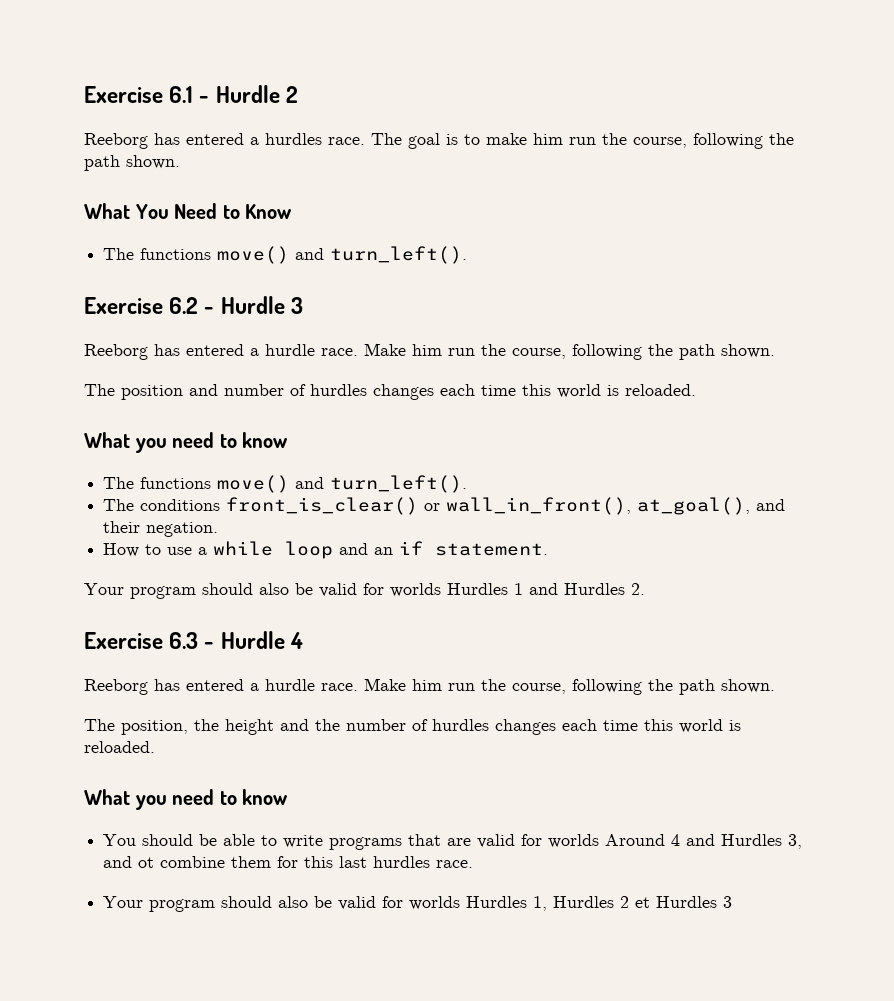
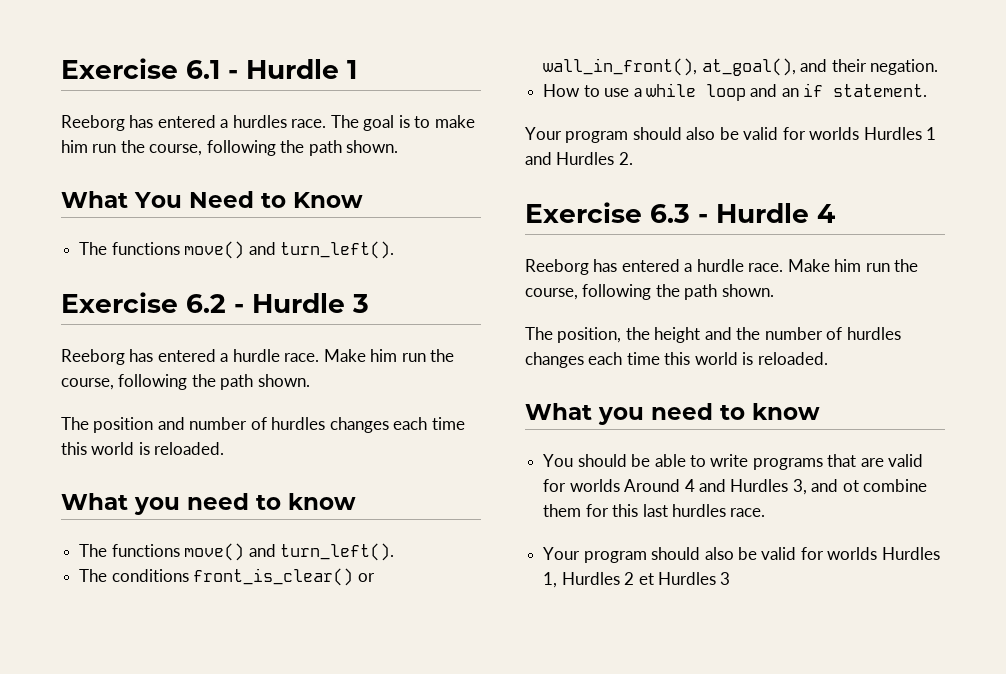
[285,86,298,103] 2 -> [347,60,357,79] 1

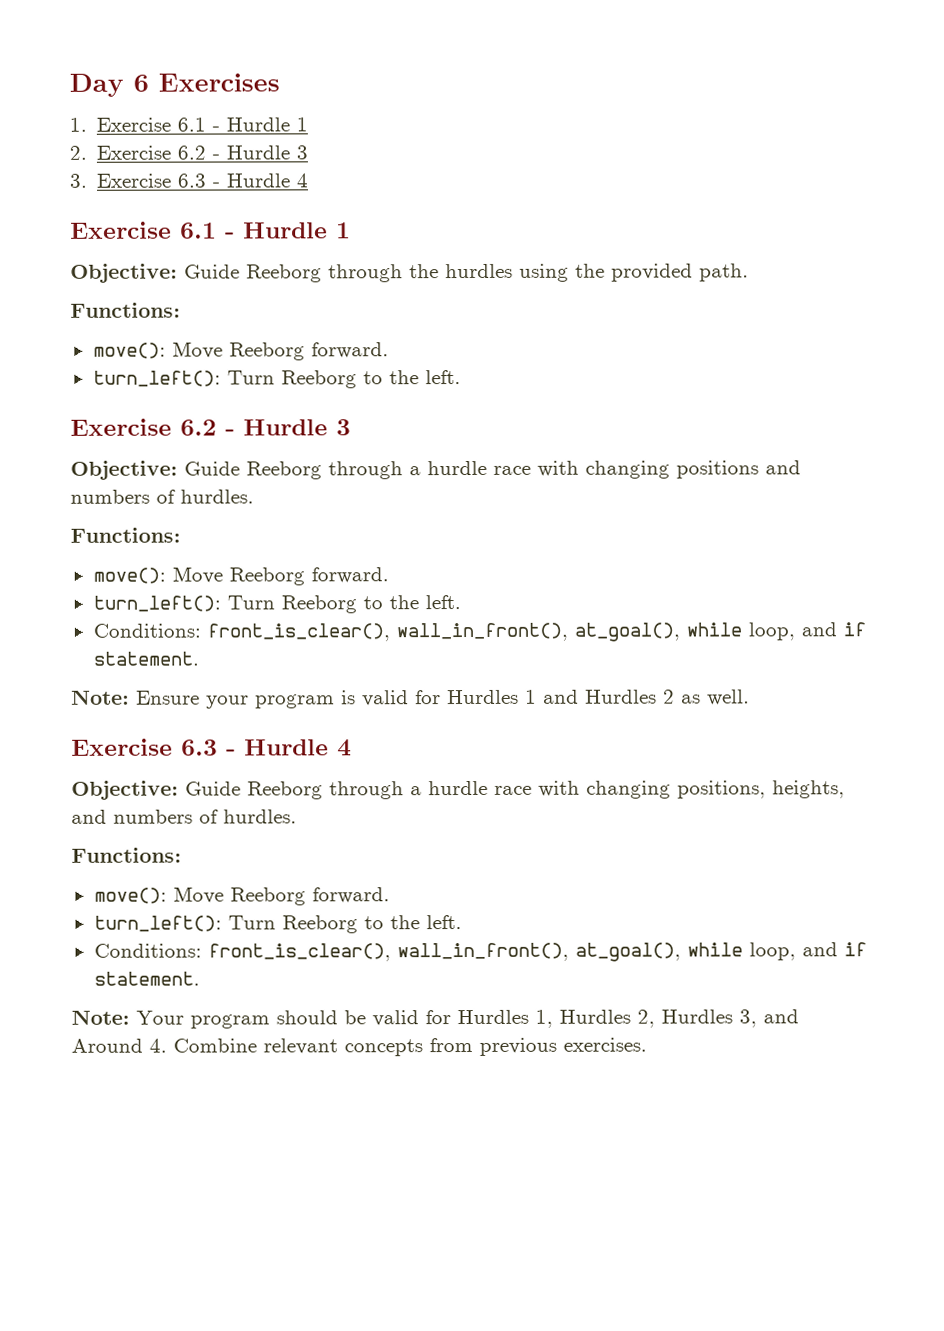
[61,58,357,79] [61,115,475,131] [61,140,399,156] [61,191,363,208] [79,241,394,259] [61,292,369,313] [61,349,455,365] [61,374,310,390] [61,417,465,433] [61,442,225,455] [61,493,356,515] [79,543,394,561] [79,568,375,586] [543,58,938,76] [543,83,928,101] [525,127,860,143] Exercise 6.1 - Hurdle 1 // Reeborg has entered a hurdles race. The goal is to make him run the course, following the path shown. // What You Need to Know // The functions move() and turn_left(). // Exercise 6.2 - Hurdle 3 // Reeborg has entered a hurdle race. Make him run the course, following the path shown. // The position and number of hurdles changes each time this world is reloaded. // What you need to know // The functions move() and turn_left(). // The conditions front_is_clear() or wall_in_front(), at_goal(), and their negation. // How to use a while loop and an if statement. // Your program should also be valid for worlds -> [69,73,280,97] [69,117,309,132] [69,145,309,160] [69,173,309,188] [70,221,351,239] [70,263,749,283] [70,302,181,318] [92,341,389,361] [92,370,461,389] [70,418,351,436] [70,460,801,480] [70,489,254,504] [70,527,181,543] [92,566,389,586] [92,595,461,614] [92,622,866,642] [92,651,199,666] [71,689,441,709] Day 6 Exercises // 1. Exercise 6.1 - Hurdle 1 // 2. Exercise 6.2 - Hurdle 3 // 3. Exercise 6.3 - Hurdle 4 // Exercise 6.1 - Hurdle 1 // Objective: Guide Reeborg through the hurdles using the provided path. // Functions: // move(): Move Reeborg forward. // turn_left(): Turn Reeborg to the left. // Exercise 6.2 - Hurdle 3 // Objective: Guide Reeborg through a hurdle race with changing positions and numbers of hurdles. // Functions: // move(): Move Reeborg forward. // turn_left(): Turn Reeborg to the left. // Conditions: front_is_clear(), wall_in_front(), at_goal(), while loop, and if statement. // Note: Ensure your program is valid for
[618,152,633,165] [525,202,836,223] [525,259,919,275] [525,284,774,300] [525,327,901,343] [525,352,828,368] [525,403,820,425] [543,454,924,470] [543,479,928,495] [543,504,766,517] [543,547,940,563] [543,572,731,588] 2. // Exercise 6.3 - Hurdle 4 // Reeborg has entered a hurdle race. Make him run the course, following the path shown. // The position, the height and the number of hurdles changes each time this world is reloaded. // What you need to know // You should be able to write programs that are valid for worlds Around 4 and Hurdles 3, and ot combine them for this last hurdles race. // Your program should also be valid for worlds Hurdles 1, Hurdles 2 et Hurdles 3 -> [663,689,750,706] [71,738,352,757] [71,780,845,800] [71,809,297,824] [71,847,182,863] [93,886,390,906] [93,915,462,934] [93,942,867,962] [93,971,200,986] [71,1009,799,1029] [71,1037,647,1057] 2 as well. // Exercise 6.3 - Hurdle 4 // Objective: Guide Reeborg through a hurdle race with changing positions, heights, and numbers of hurdles. // Functions: // move(): Move Reeborg forward. // turn_left(): Turn Reeborg to the left. // Conditions: front_is_clear(), wall_in_front(), at_goal(), while loop, and if statement. // Note: Your program should be valid for Hurdles 1, Hurdles 2, Hurdles 3, and Around 4. Combine relevant concepts from previous exercises.

